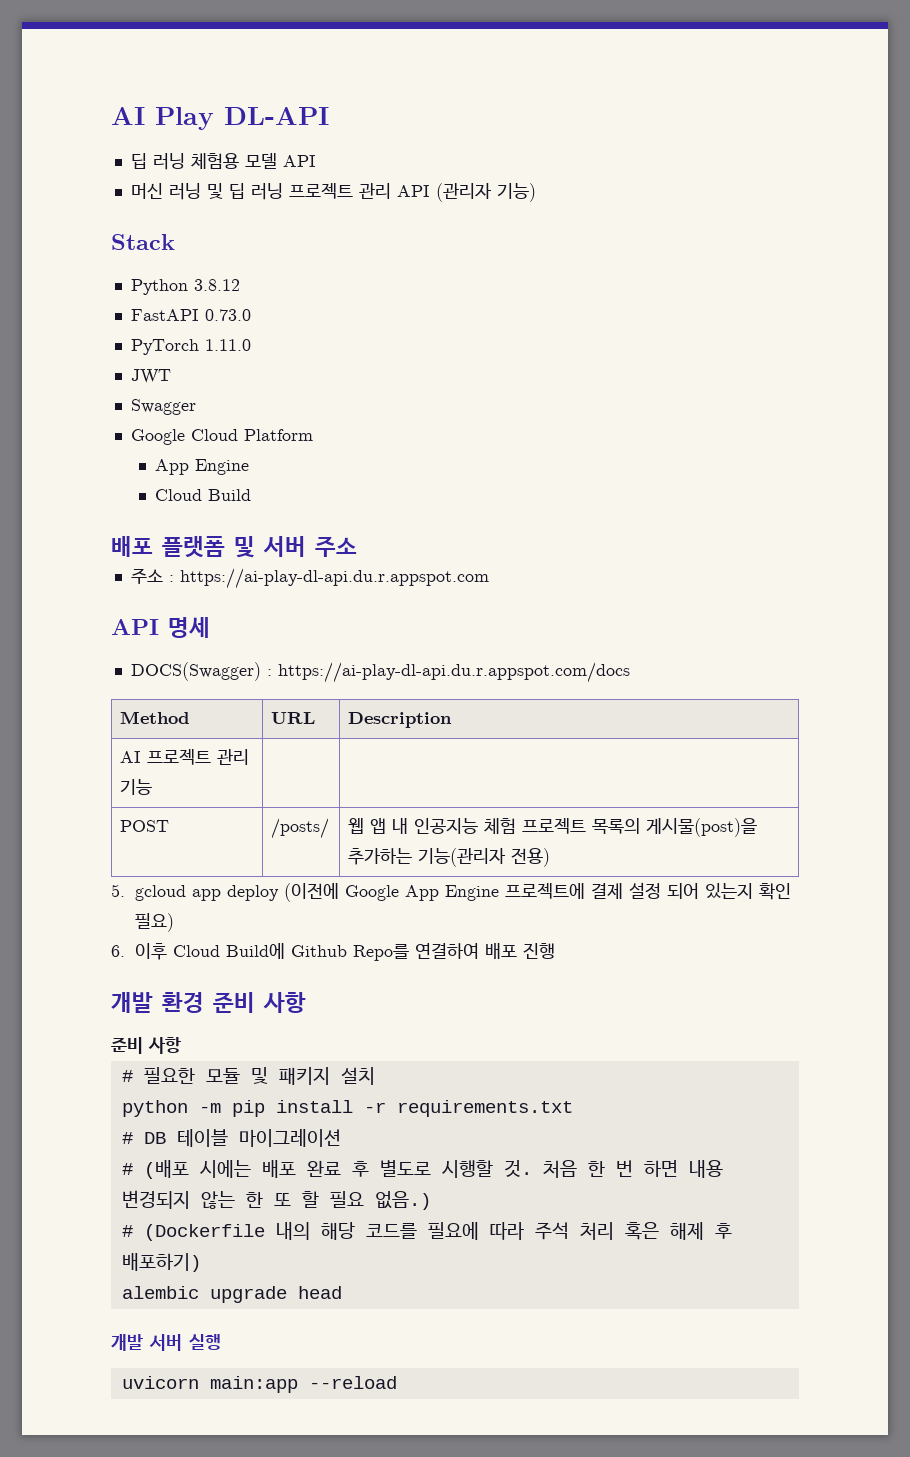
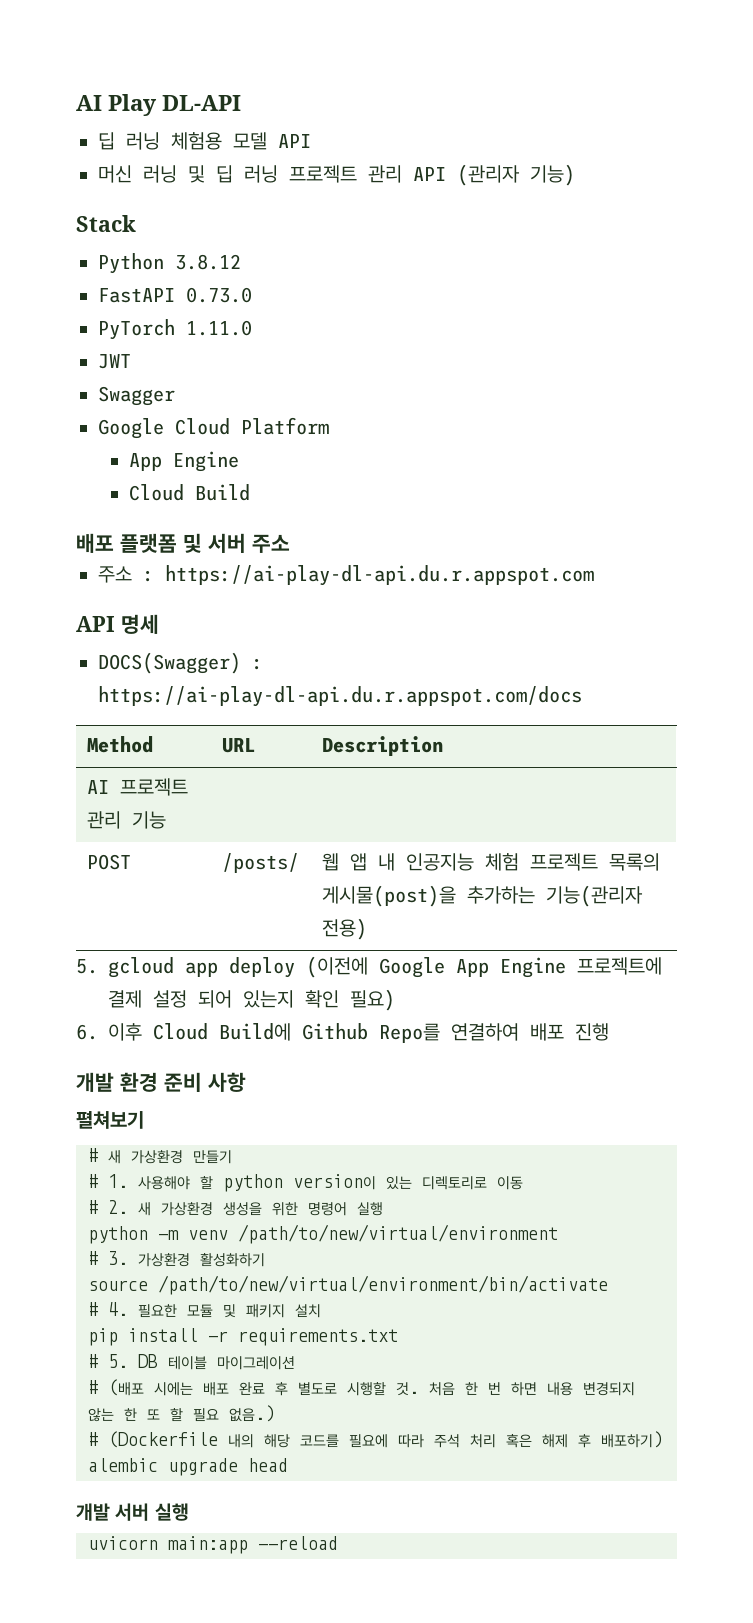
[111,1037,181,1054] [121,1070,133,1082] 준비 사항 // # -> [76,1111,144,1129] [88,1148,232,1164] [88,1174,523,1192] [88,1200,383,1216] [88,1224,558,1244] [88,1251,265,1267] [88,1275,608,1295] [88,1302,128,1316] 펼쳐보기 // # 새 가상환경 만들기 // # 1. 사용해야 할 python version이 있는 디렉토리로 이동 // # 2. 새 가상환경 생성을 위한 명령어 실행 // python -m venv /path/to/new/virtual/environment // # 3. 가상환경 활성화하기 // source /path/to/new/virtual/environment/bin/activate // # 4.
[121,1100,221,1117] python -m -> (321, 1311) none
(133, 1138) none -> [108,1354,128,1368] 5.

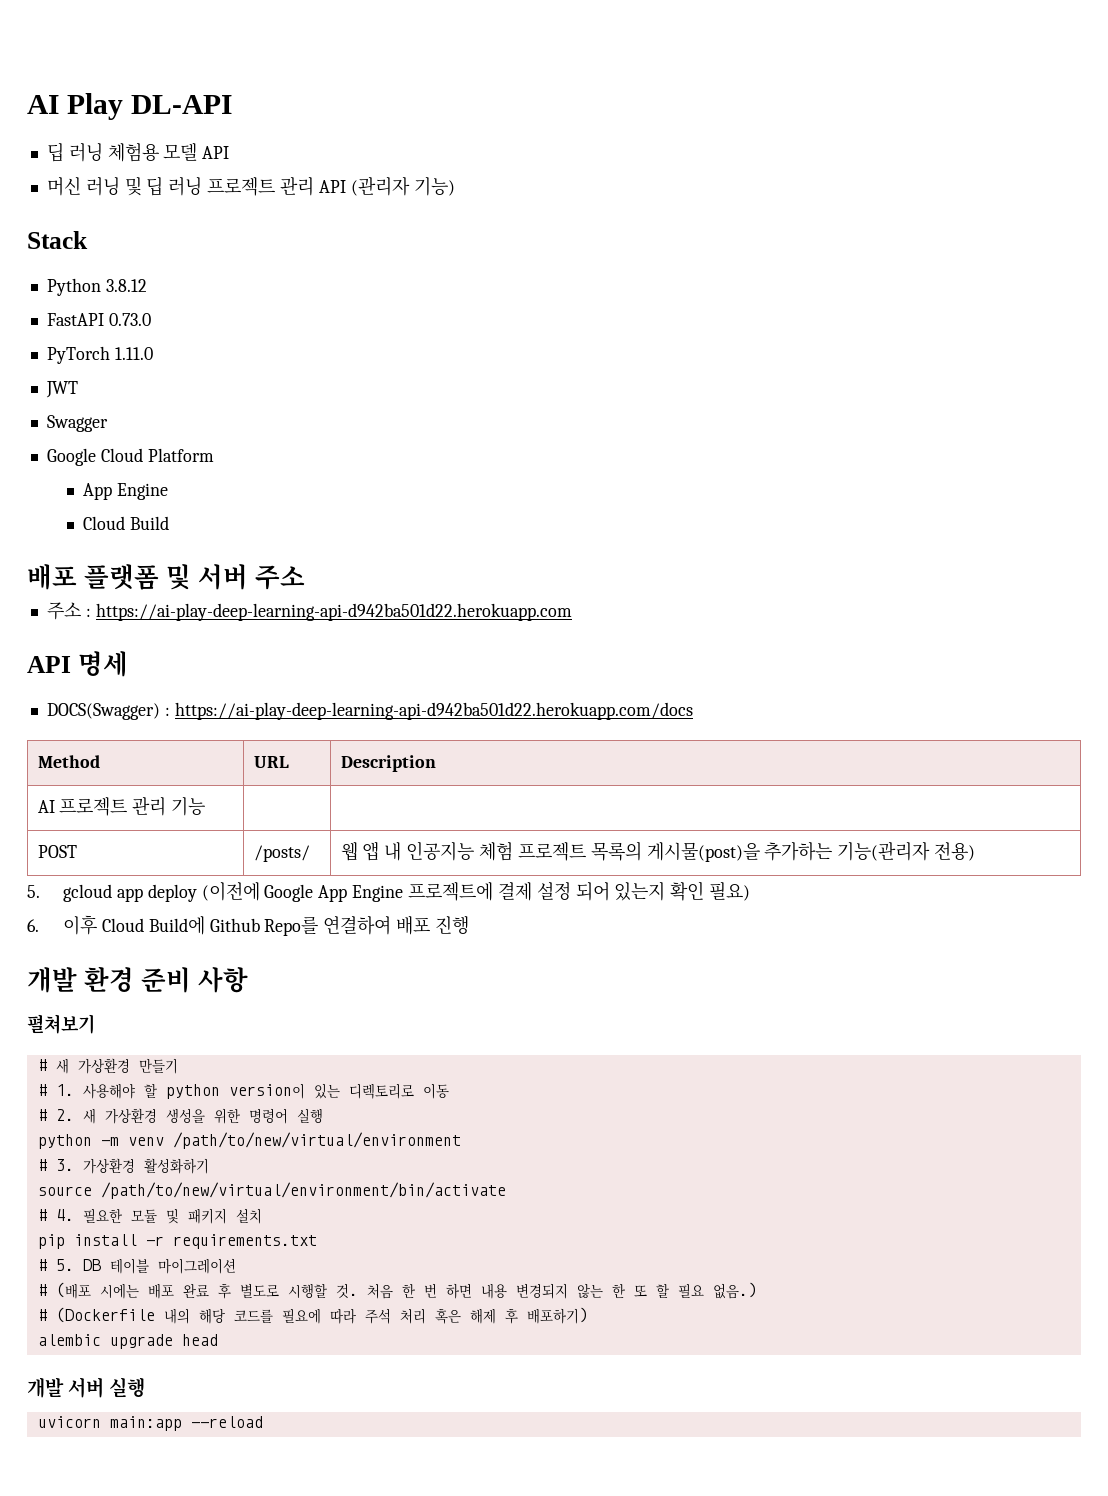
[165,565,594,586] https://ai-play-dl-api.du.r.appspot.com -> [95,603,572,621] https://ai-play-deep-learning-api-d942ba501d22.herokuapp.com
[98,686,582,707] https://ai-play-dl-api.du.r.appspot.com/docs -> [174,702,693,720] https://ai-play-deep-learning-api-d942ba501d22.herokuapp.com/docs

